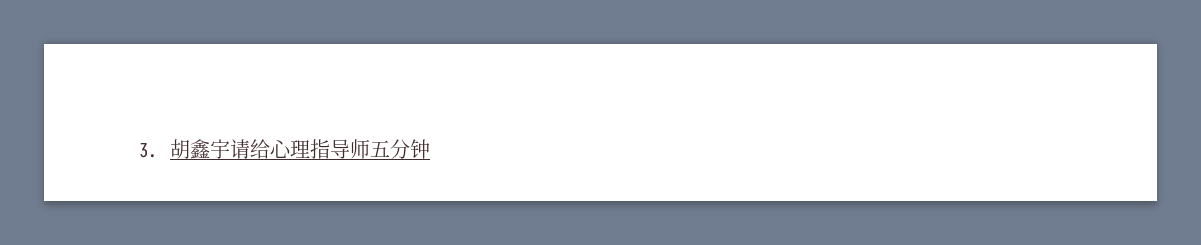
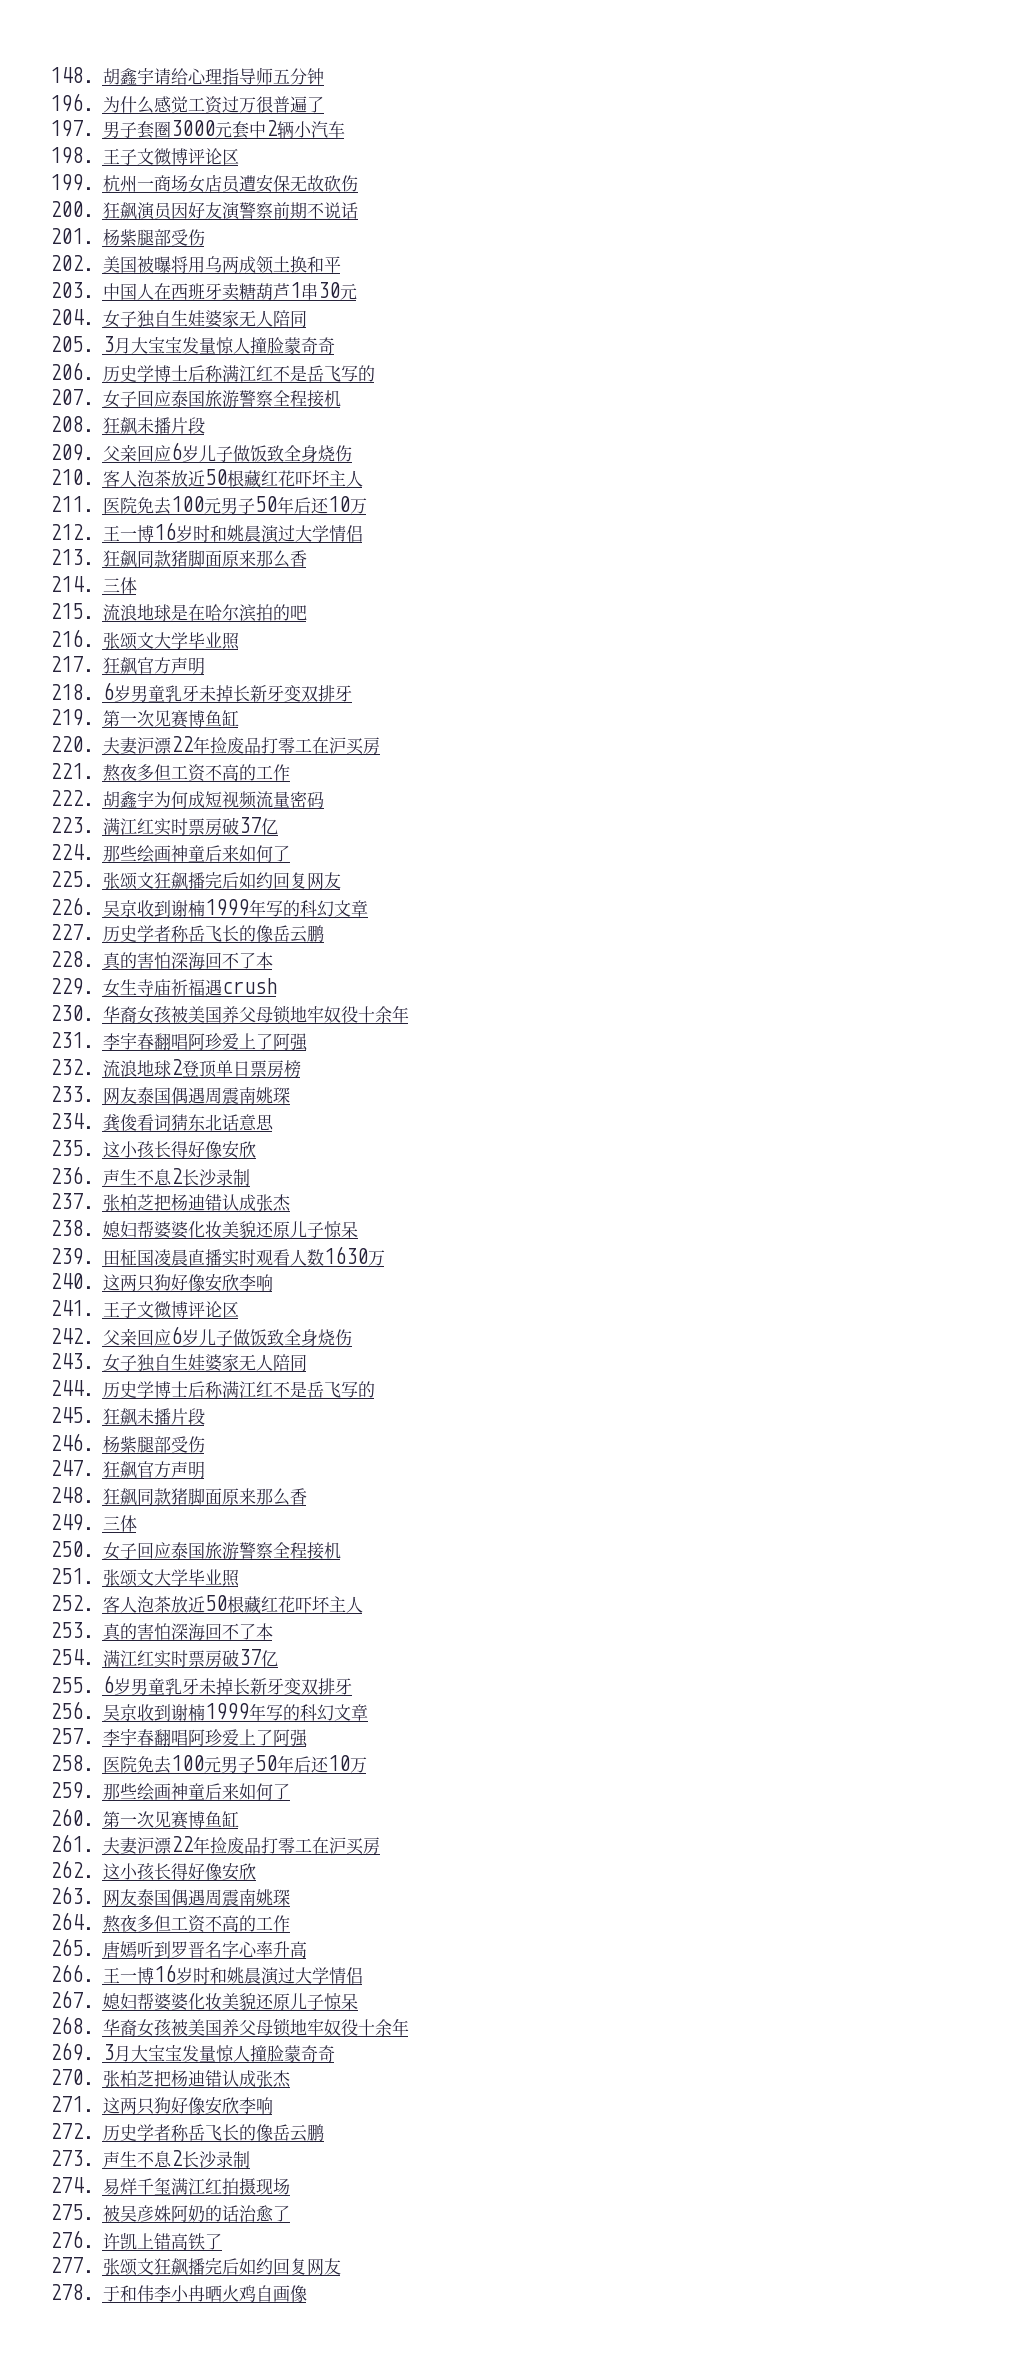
[139,143,157,158] 3. -> [50,67,94,83] 148.
(430, 149) none -> [50,93,324,114] [50,120,345,139] [50,147,239,165] [50,174,358,193] [50,201,358,220] [50,228,205,246] [50,255,341,274] [50,282,357,301] [50,309,307,328] [50,336,335,354] [50,362,375,382] [50,389,341,408] [50,416,205,435] [50,442,352,462] [50,469,363,488] [50,496,367,515] [50,522,363,543] [50,549,307,568] [50,576,137,594] [50,603,307,622] [50,629,240,650] [50,656,205,675] [50,682,352,702] [50,709,239,728] [50,736,380,755] [50,763,290,782] [50,790,324,809] [50,817,278,836] [50,844,290,863] [50,871,341,890] [50,897,368,917] [50,924,324,943] [50,951,273,970] [50,978,277,997] [50,1005,409,1024] [50,1032,308,1051] [50,1059,301,1078] [50,1086,290,1105] [50,1113,274,1132] [50,1140,256,1159] [50,1166,250,1186] [50,1193,291,1212] [50,1220,358,1239] [50,1246,385,1267] [50,1273,273,1292] [50,1300,239,1318] [50,1326,352,1346] [50,1353,307,1372] [50,1380,375,1398] [50,1407,205,1426] [50,1433,205,1453] [50,1460,205,1479] [50,1487,307,1506] [50,1514,137,1532] [50,1541,341,1560] [50,1568,240,1587] [50,1595,363,1614] [50,1622,273,1641] [50,1649,278,1668] [50,1675,352,1695] [50,1701,368,1721] [50,1728,308,1747] [50,1755,367,1774] [50,1782,290,1801] [50,1808,239,1829] [50,1834,380,1855] [50,1860,256,1881] [50,1886,290,1907] [50,1912,290,1933] [50,1938,307,1958] [50,1964,363,1985] [50,1990,358,2011] [50,2016,409,2037] [50,2042,335,2062] [50,2069,291,2088] [50,2096,273,2115] [50,2123,324,2142] [50,2150,250,2168] [50,2177,290,2195] [50,2204,290,2223] [50,2230,222,2250] [50,2257,341,2276] [50,2284,307,2303] // 196.为什么感觉工资过万很普遍了 // 197.男子套圈3000元套中2辆小汽车 // 198.王子文微博评论区 // 199.杭州一商场女店员遭安保无故砍伤 // 200.狂飙演员因好友演警察前期不说话 // 201.杨紫腿部受伤 // 202.美国被曝将用乌两成领土换和平 // 203.中国人在西班牙卖糖葫芦1串30元 // 204.女子独自生娃婆家无人陪同 // 205. 3月大宝宝发量惊人撞脸蒙奇奇 // 206.历史学博士后称满江红不是岳飞写的 // 207.女子回应泰国旅游警察全程接机 // 208.狂飙未播片段 // 209.父亲回应6岁儿子做饭致全身烧伤 // 210.客人泡茶放近50根藏红花吓坏主人 // 211.医院免去100元男子50年后还10万 // 212.王一博16岁时和姚晨演过大学情侣 // 213.狂飙同款猪脚面原来那么香 // 214.三体 // 215.流浪地球是在哈尔滨拍的吧 // 216.张颂文大学毕业照 // 217.狂飙官方声明 // 218. 6岁男童乳牙未掉长新牙变双排牙 // 219.第一次见赛博鱼缸 // 220.夫妻沪漂22年捡废品打零工在沪买房 // 221.熬夜多但工资不高的工作 // 222.胡鑫宇为何成短视频流量密码 // 223.满江红实时票房破37亿 // 224.那些绘画神童后来如何了 // 225.张颂文狂飙播完后如约回复网友 // 226.吴京收到谢楠1999年写的科幻文章 // 227.历史学者称岳飞长的像岳云鹏 // 228.真的害怕深海回不了本 // 229.女生寺庙祈福遇crush // 230.华裔女孩被美国养父母锁地牢奴役十余年 // 231.李宇春翻唱阿珍爱上了阿强 // 232.流浪地球2登顶单日票房榜 // 233.网友泰国偶遇周震南姚琛 // 234.龚俊看词猜东北话意思 // 235.这小孩长得好像安欣 // 236.声生不息2长沙录制 // 237.张柏芝把杨迪错认成张杰 // 238.媳妇帮婆婆化妆美貌还原儿子惊呆 // 239.田柾国凌晨直播实时观看人数1630万 // 240.这两只狗好像安欣李响 // 241.王子文微博评论区 // 242.父亲回应6岁儿子做饭致全身烧伤 // 243.女子独自生娃婆家无人陪同 // 244.历史学博士后称满江红不是岳飞写的 // 245.狂飙未播片段 // 246.杨紫腿部受伤 // 247.狂飙官方声明 // 248.狂飙同款猪脚面原来那么香 // 249.三体 // 250.女子回应泰国旅游警察全程接机 // 251.张颂文大学毕业照 // 252.客人泡茶放近50根藏红花吓坏主人 // 253.真的害怕深海回不了本 // 254.满江红实时票房破37亿 // 255. 6岁男童乳牙未掉长新牙变双排牙 // 256.吴京收到谢楠1999年写的科幻文章 // 257.李宇春翻唱阿珍爱上了阿强 // 258.医院免去100元男子50年后还10万 // 259.那些绘画神童后来如何了 // 260.第一次见赛博鱼缸 // 261.夫妻沪漂22年捡废品打零工在沪买房 // 262.这小孩长得好像安欣 // 263.网友泰国偶遇周震南姚琛 // 264.熬夜多但工资不高的工作 // 265.唐嫣听到罗晋名字心率升高 // 266.王一博16岁时和姚晨演过大学情侣 // 267.媳妇帮婆婆化妆美貌还原儿子惊呆 // 268.华裔女孩被美国养父母锁地牢奴役十余年 // 269. 3月大宝宝发量惊人撞脸蒙奇奇 // 270.张柏芝把杨迪错认成张杰 // 271.这两只狗好像安欣李响 // 272.历史学者称岳飞长的像岳云鹏 // 273.声生不息2长沙录制 // 274.易烊千玺满江红拍摄现场 // 275.被吴彦姝阿奶的话治愈了 // 276.许凯上错高铁了 // 277.张颂文狂飙播完后如约回复网友 // 278.于和伟李小冉晒火鸡自画像

